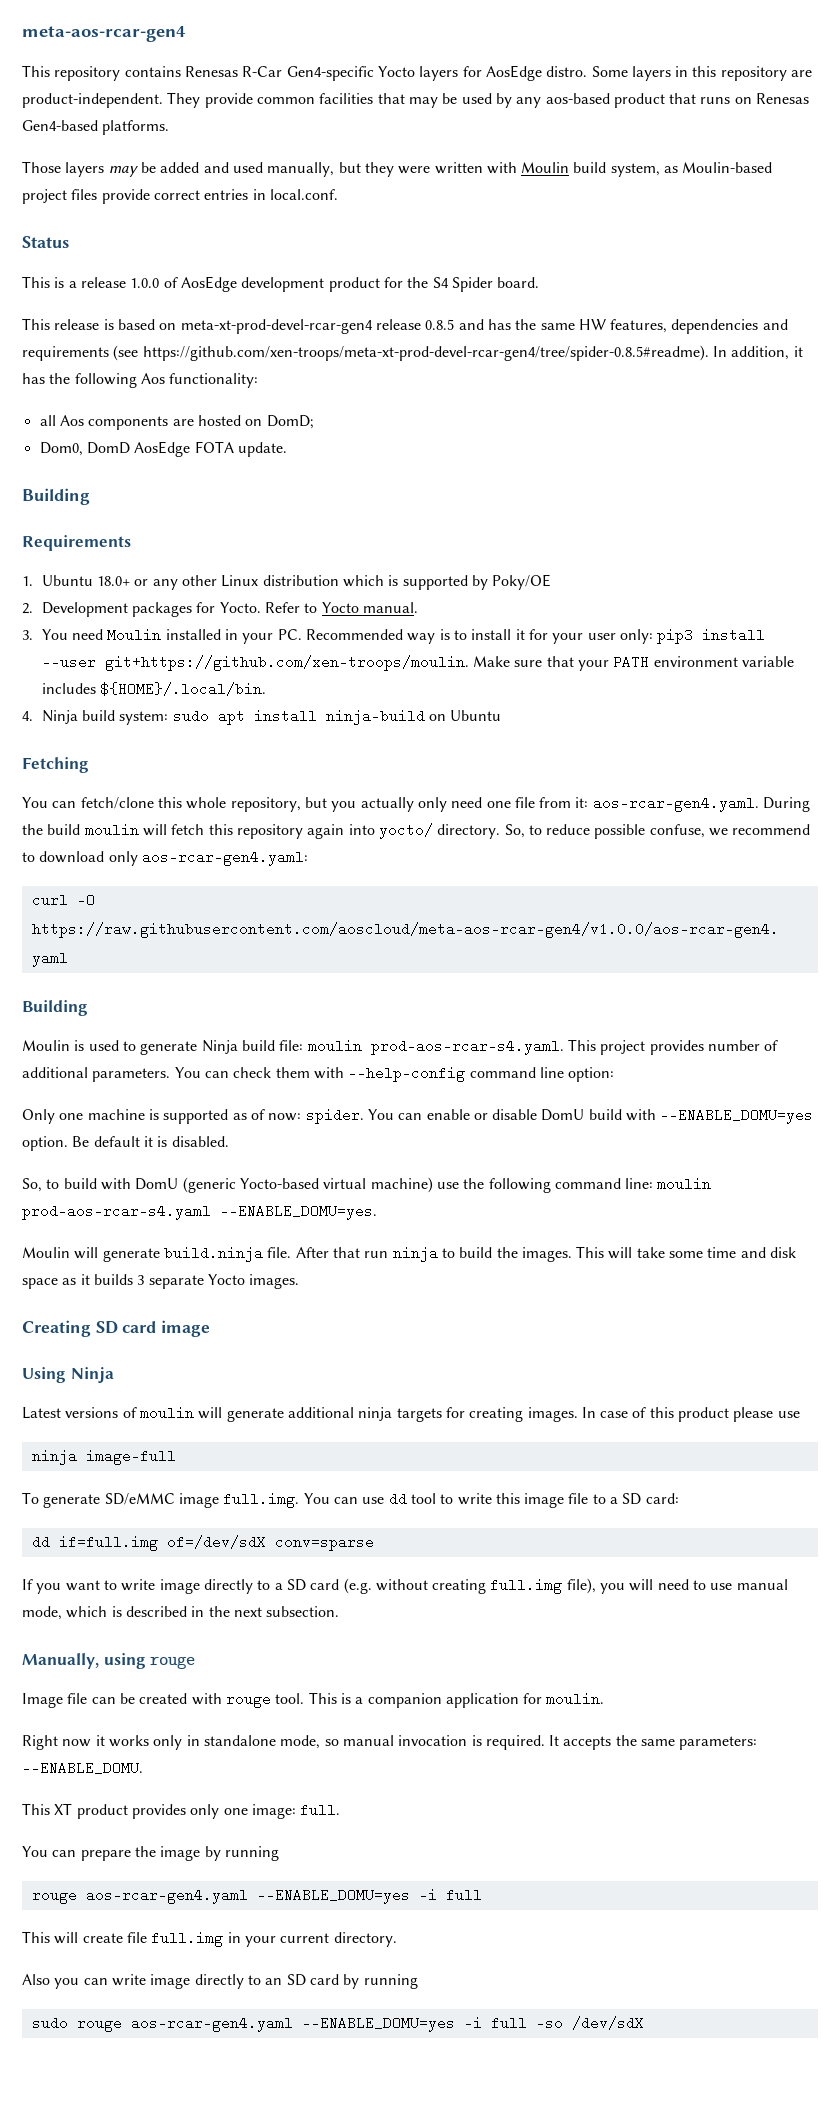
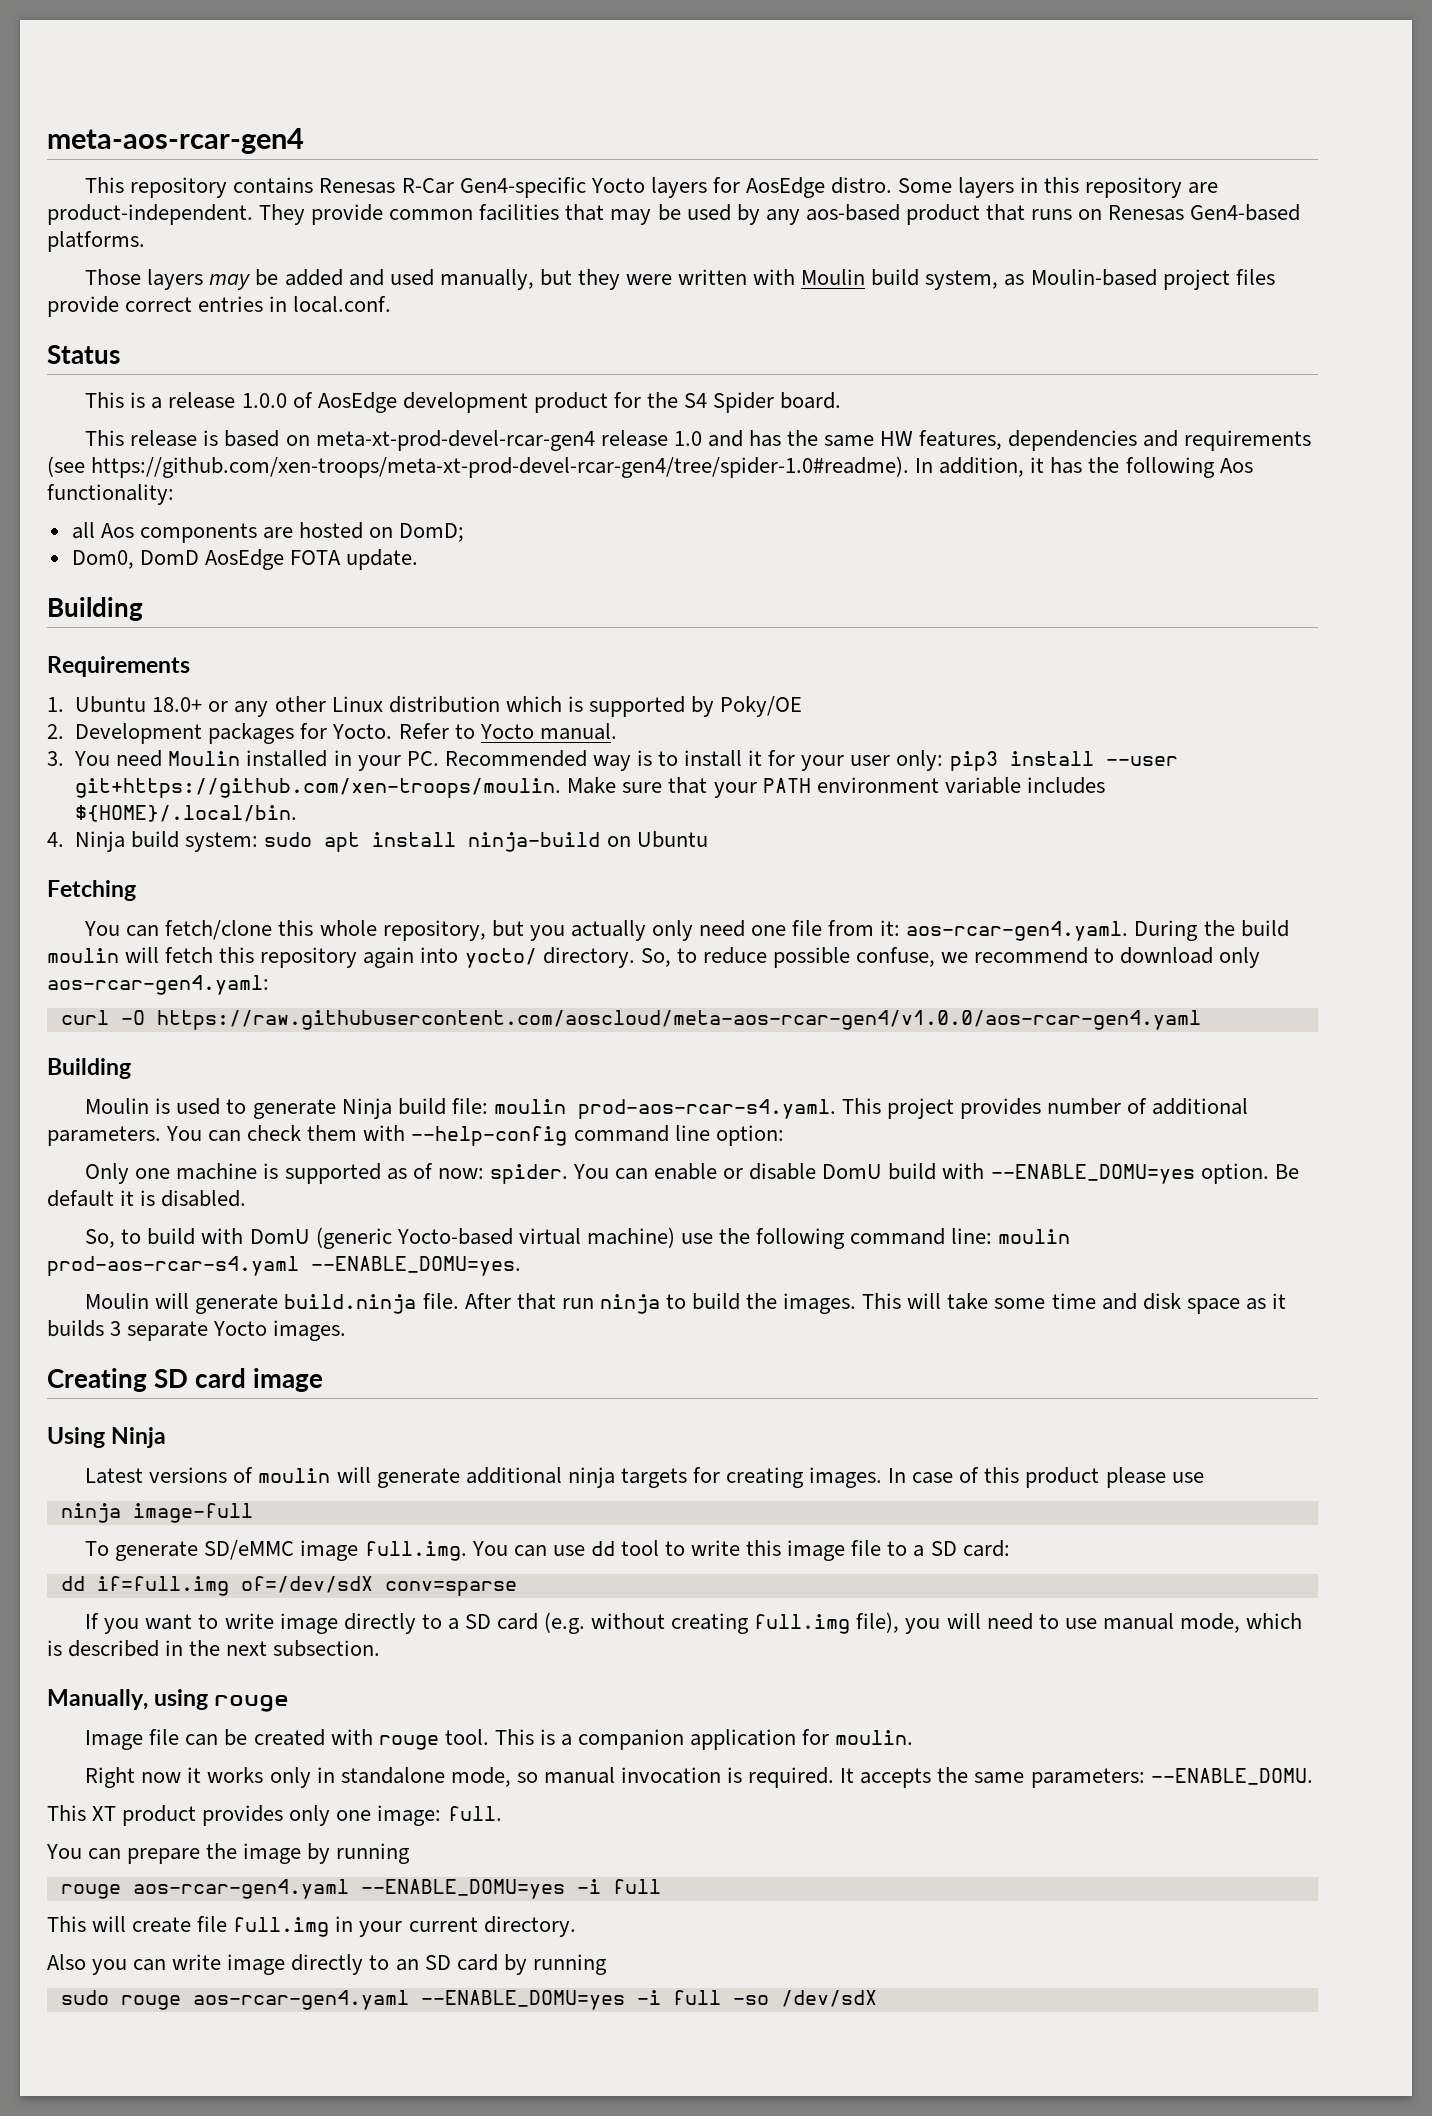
[425,319,455,330] 0.8.5 -> [673,431,702,446] 1.0
[142,345,709,361] https://github.com/xen-troops/meta-xt-prod-devel-rcar-gen4/tree/spider-0.8.5#readme). -> [91,456,910,478] https://github.com/xen-troops/meta-xt-prod-devel-rcar-gen4/tree/spider-1.0#readme).

